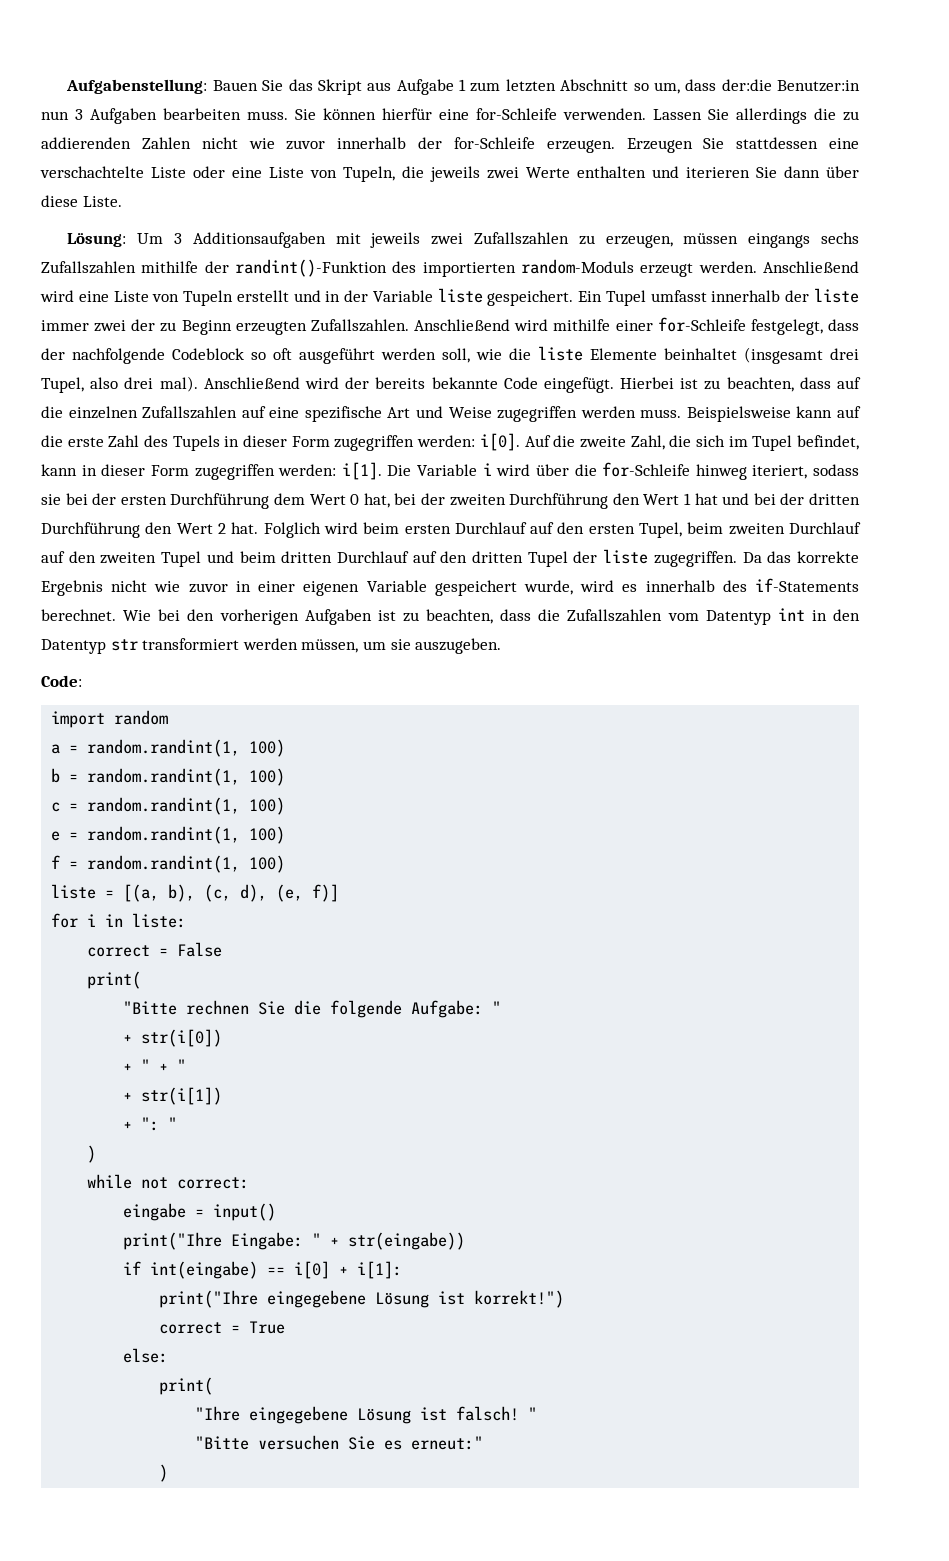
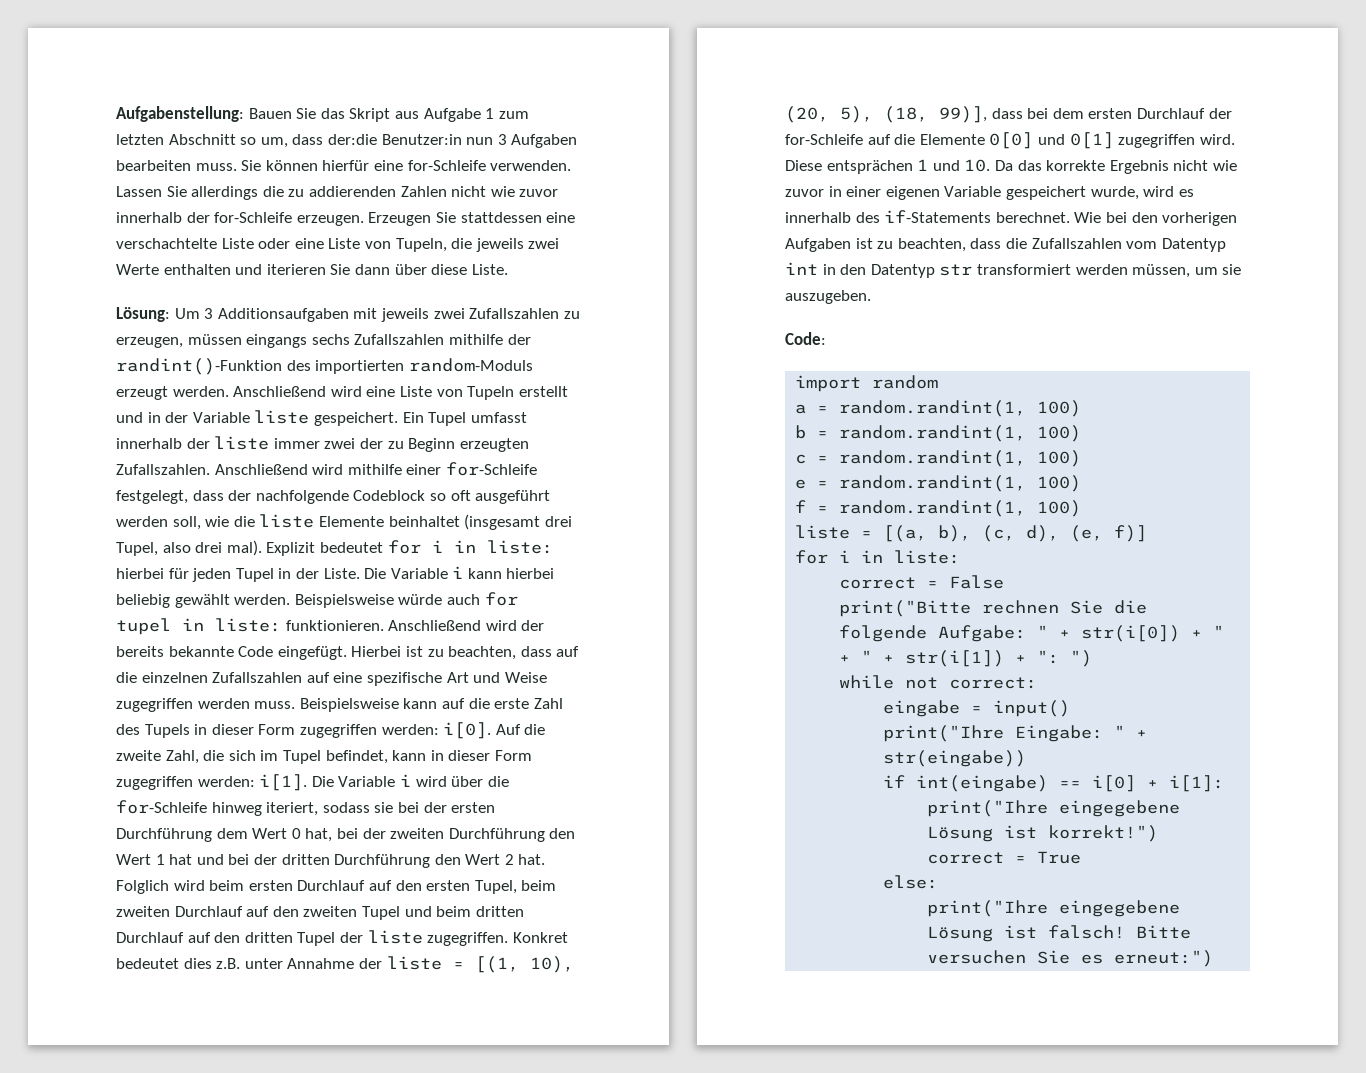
(198, 384) none -> [266,540,553,556] [116,566,555,582] [116,592,518,608] [116,618,384,635] Explizit bedeutet for i in liste: hierbei für jeden Tupel in der Liste. Die Variable i kann hierbei beliebig gewählt werden. Beispielsweise würde auch for tupel in liste: funktionieren.
(737, 559) none -> [512,932,568,943] [116,956,574,973] [785,106,1232,123] [785,132,1235,149] [785,159,991,174] Konkret bedeutet dies z.B. unter Annahme der liste = [(1, 10), (20, 5), (18, 99)], dass bei dem ersten Durchlauf der for-Schleife auf die Elemente 0[0] und 0[1] zugegriffen wird. Diese entsprächen 1 und 10.
[87,971,142,989] [123,1001,178,1015] print( // "Bitte -> [839,600,972,617] print("Bitte
(502, 1007) // -> (1049, 631) none
(223, 1038) // -> (1181, 633) none
(187, 1065) // -> (873, 656) none
(223, 1096) // -> (1005, 658) none
[168,1117,178,1130] [87,1145,97,1163] " // ) -> [1070,650,1093,667] ")
[159,1377,214,1395] [195,1406,241,1421] print( // "Ihre -> [927,900,1049,917] print("Ihre
[528,1407,538,1420] [195,1436,250,1450] " // "Bitte -> [1136,925,1192,939] Bitte
[411,1436,484,1450] [159,1464,169,1482] erneut:" // ) -> [1114,950,1214,967] erneut:")

